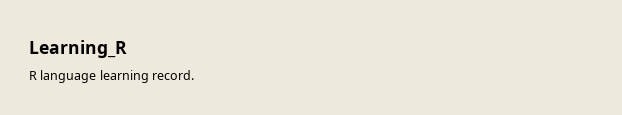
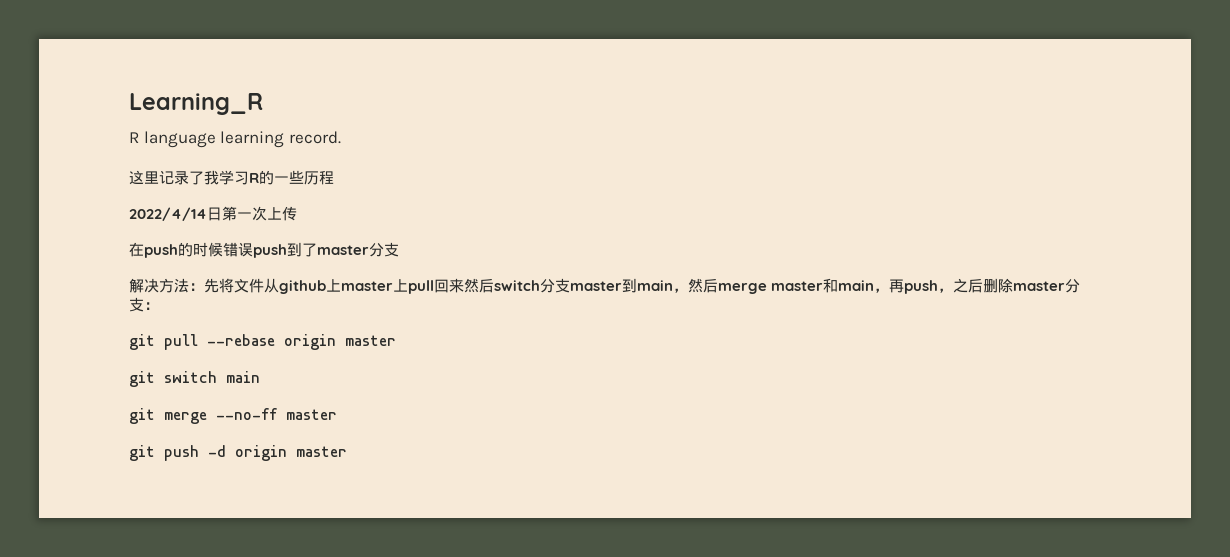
(195, 75) none -> [129,170,334,185] [129,206,297,221] [129,242,399,258] [129,278,1081,294] [129,297,159,312] [129,334,396,350] [129,371,260,387] [129,408,337,424] [129,445,347,461] // 这里记录了我学习R的一些历程 // 2022/4/14日第一次上传 // 在push的时候错误push到了master分支 // 解决方法：先将文件从github上master上pull回来然后switch分支master到main，然后merge master和main，再push，之后删除master分支： // git pull --rebase origin master // git switch main // git merge --no-ff master // git push -d origin master

